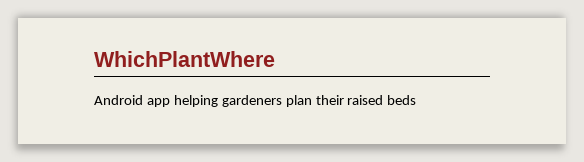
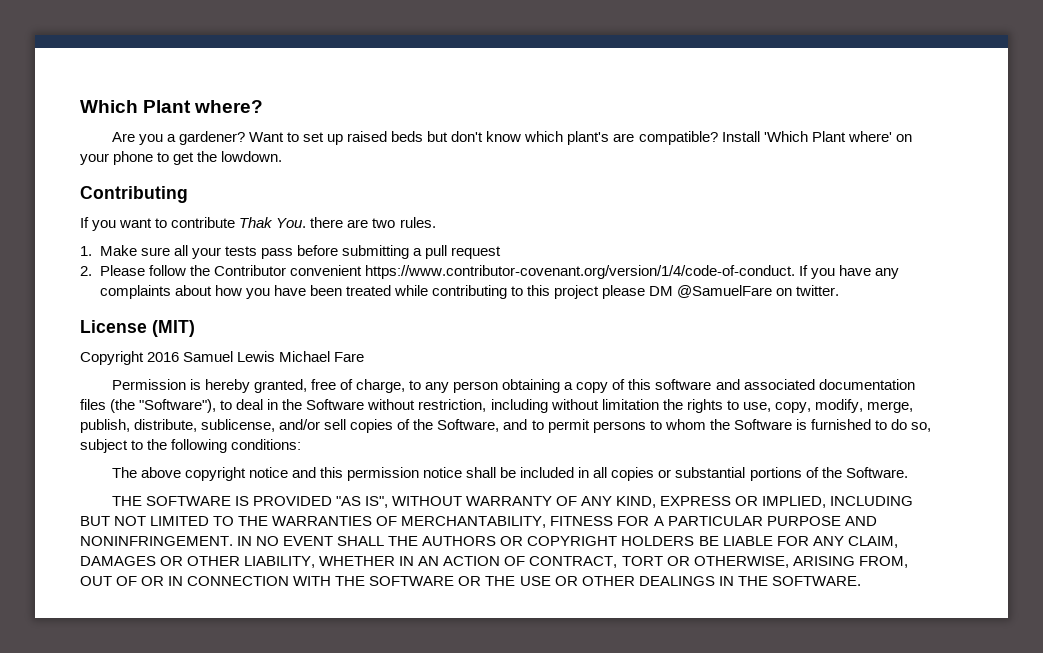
[94,51,275,67] [94,95,417,107] WhichPlantWhere // Android app helping gardeners plan their raised beds -> [80,100,264,113] [111,131,912,145] [80,151,283,165] [80,186,188,203] [80,217,436,231] [80,245,502,259] [80,265,899,279] [99,285,840,299] [80,320,195,337] [80,351,365,365] [111,379,915,393] [80,399,913,413] [80,419,932,433] [80,439,302,453] [111,467,908,481] [111,496,914,508] [80,516,877,528] [80,536,898,548] [80,556,908,568] [80,576,861,586] Which Plant where? // Are you a gardener? Want to set up raised beds but don't know which plant's are compatible? Install 'Which Plant where' on your phone to get the lowdown. // Contributing // If you want to contribute Thak You. there are two rules. // 1. Make sure all your tests pass before submitting a pull request // 2. Please follow the Contributor convenient https://www.contributor-covenant.org/version/1/4/code-of-conduct. If you have any complaints about how you have been treated while contributing to this project please DM @SamuelFare on twitter. // License (MIT) // Copyright 2016 Samuel Lewis Michael Fare // Permission is hereby granted, free of charge, to any person obtaining a copy of this software and associated documentation files (the "Software"), to deal in the Software without restriction, including without limitation the rights to use, copy, modify, merge, publish, distribute, sublicense, and/or sell copies of the Software, and to permit persons to whom the Software is furnished to do so, subject to the following conditions: // The above copyright notice and this permission notice shall be included in all copies or substantial portions of the Software. // THE SOFTWARE IS PROVIDED "AS IS", WITHOUT WARRANTY OF ANY KIND, EXPRESS OR IMPLIED, INCLUDING BUT NOT LIMITED TO THE WARRANTIES OF MERCHANTABILITY, FITNESS FOR A PARTICULAR PURPOSE AND NONINFRINGEMENT. IN NO EVENT SHALL THE AUTHORS OR COPYRIGHT HOLDERS BE LIABLE FOR ANY CLAIM, DAMAGES OR OTHER LIABILITY, WHETHER IN AN ACTION OF CONTRACT, TORT OR OTHERWISE, ARISING FROM, OUT OF OR IN CONNECTION WITH THE SOFTWARE OR THE USE OR OTHER DEALINGS IN THE SOFTWARE.

